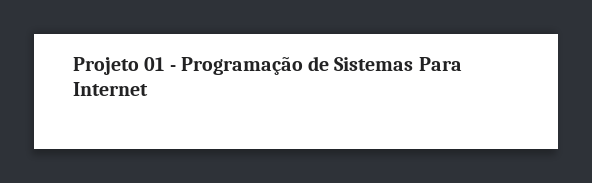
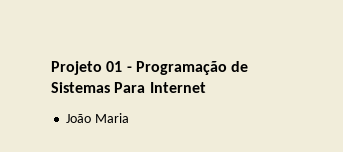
(148, 89) none -> [66,113,130,123] // João Maria

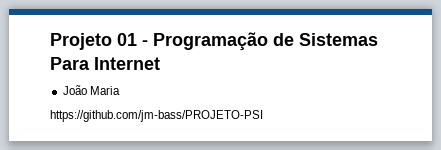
(130, 118) none -> [50,110,263,122] // https://github.com/jm-bass/PROJETO-PSI

